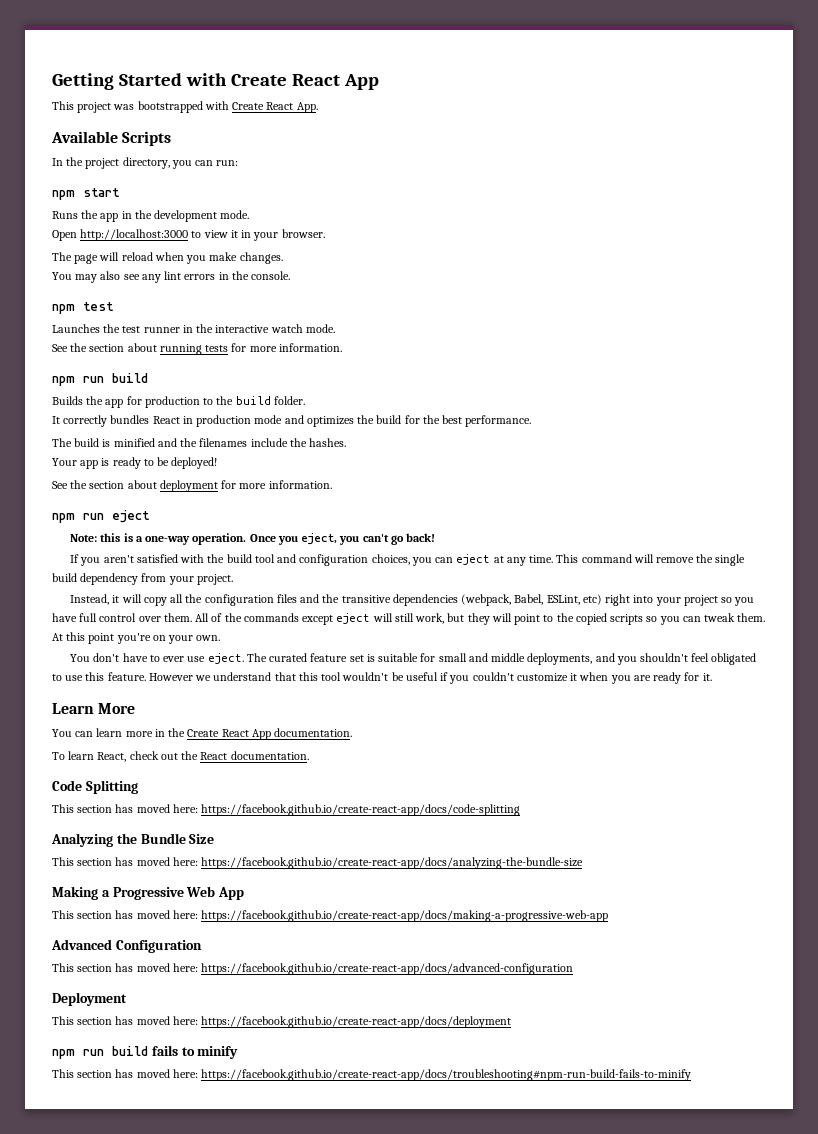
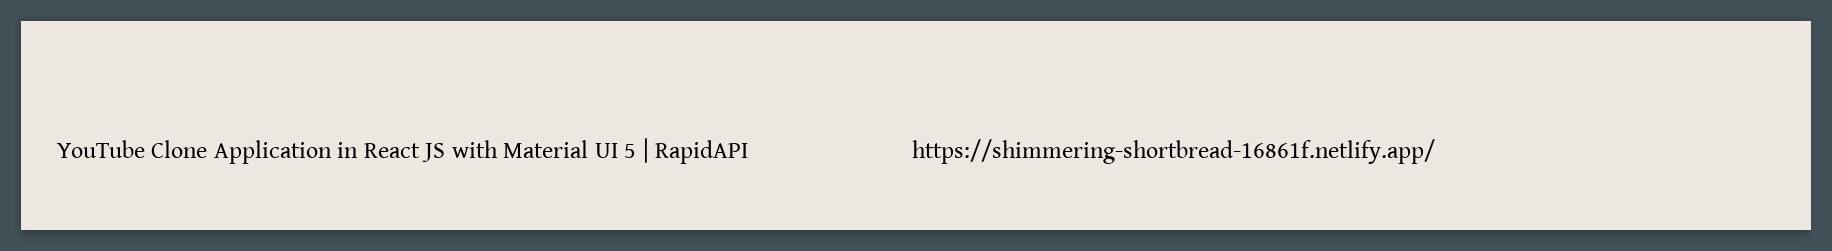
[52,73,379,90] [52,101,318,113] [51,131,172,146] [52,157,239,169] [52,188,120,200] [52,210,250,222] [52,229,325,241] [52,252,283,264] [52,271,291,283] [52,302,114,314] [52,324,335,333] [52,343,342,355] [52,373,148,386] [52,396,305,408] [52,415,532,427] [52,438,347,447] [52,457,218,469] [52,480,332,492] [52,510,150,523] [70,533,436,545] [70,554,746,566] [52,573,233,585] [70,594,755,606] [52,613,766,625] [52,632,221,644] [70,653,757,665] [52,672,712,684] [52,703,136,714] [52,728,353,740] [52,751,309,762] [52,780,138,794] [52,804,521,816] [51,833,215,847] [52,857,584,869] [52,886,245,900] [52,910,609,922] [51,939,202,953] [52,963,574,975] [52,992,127,1006] [52,1016,512,1028] [52,1045,239,1059] [52,1069,692,1081] Getting Started with Create React App // This project was bootstrapped with Create React App. // Available Scripts // In the project directory, you can run: // npm start // Runs the app in the development mode. // Open http://localhost:3000 to view it in your browser. // The page will reload when you make changes. // You may also see any lint errors in the console. // npm test // Launches the test runner in the interactive watch mode. // See the section about running tests for more information. // npm run build // Builds the app for production to the build folder. // It correctly bundles React in production mode and optimizes the build for the best performance. // The build is minified and the filenames include the hashes. // Your app is ready to be deployed! // See the section about deployment for more information. // npm run eject // Note: this is a one-way operation. Once you eject, you can't go back! // If you aren't satisfied with the build tool and configuration choices, you can eject at any time. This command will remove the single build dependency from your project. // Instead, it will copy all the configuration files and the transitive dependencies (webpack, Babel, ESLint, etc) right into your project so you have full control over them. All of the commands except eject will still work, but they will point to the copied scripts so you can tweak them. At this point you're on your own. // You don't have to ever use eject. The curated feature set is suitable for small and middle deployments, and you shouldn't feel obligated to use this feature. However we understand that this tool wouldn't be useful if you couldn't customize it when you are ready for it. // Learn More // You can learn more in the Create React App documentation. // To learn React, check out the React documentation. // Code Splitting // This section has moved here: https://facebook.github.io/create-react-app/docs/code-splitting // Analyzing the Bundle Size // This section has moved here: https://facebook.github.io/create-react-app/docs/analyzing-the-bundle-size // Making a Progressive Web App // This section has moved here: https://facebook.github.io/create-react-app/docs/making-a-progressive-web-app // Advanced Configuration // This section has moved here: https://facebook.github.io/create-react-app/docs/advanced-configuration // Deployment // This section has moved here: https://facebook.github.io/create-react-app/docs/deployment // npm run build fails to minify // This section has moved here: https://facebook.github.io/create-react-app/docs/troubleshooting#npm-run-build-fails-to-minify -> [57,138,1435,164] YouTube Clone Application in React JS with Material UI 5 | RapidAPI https://shimmering-shortbread-16861f.netlify.app/

